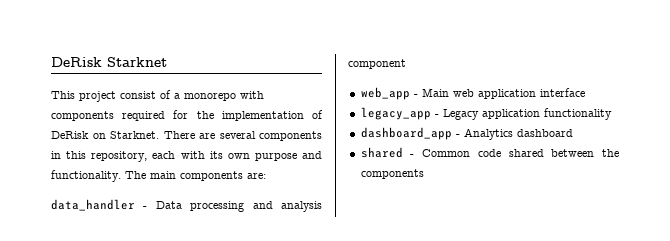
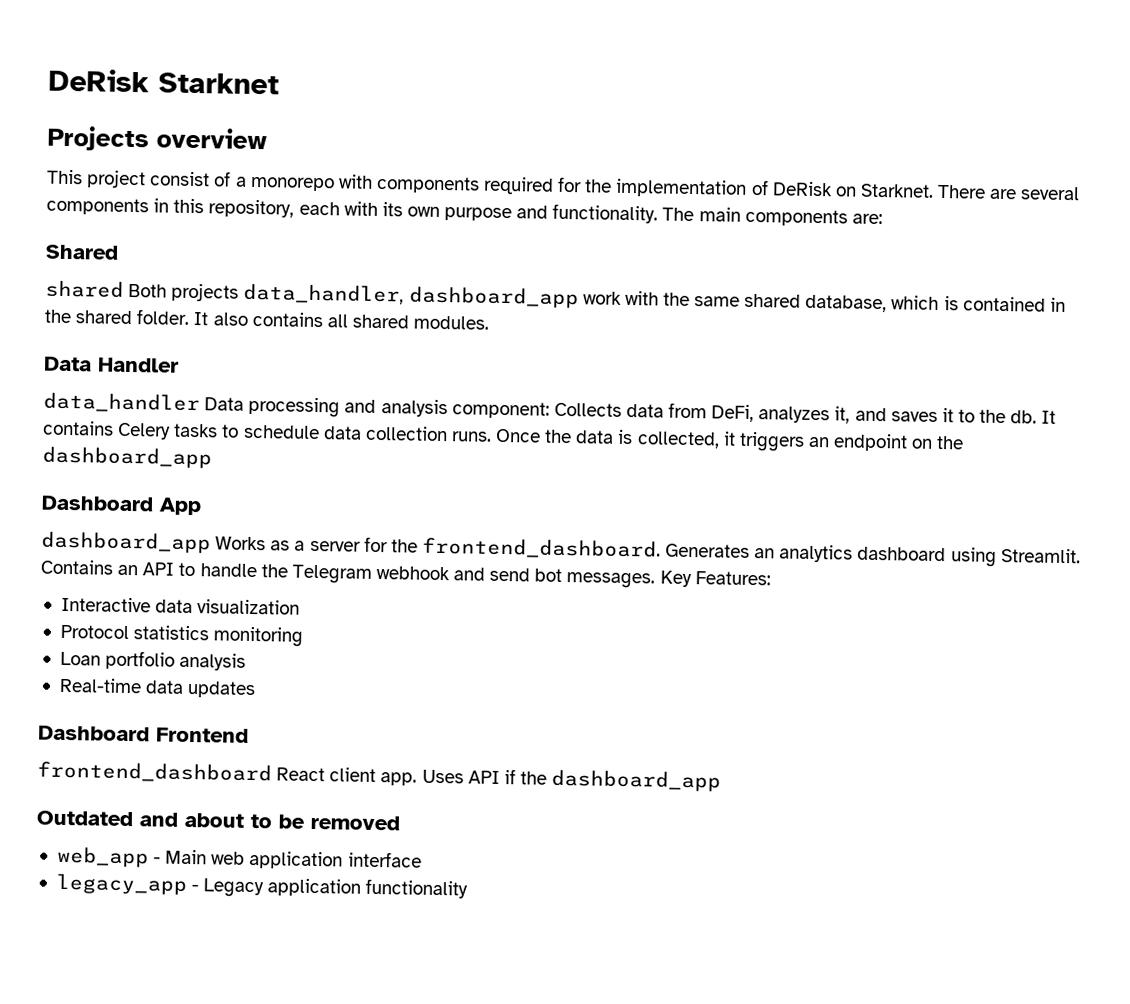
(167, 62) none -> [47,125,267,152] // Projects overview
(266, 176) none -> [45,244,119,260] [45,280,1066,313] [44,309,490,330] [44,356,179,373] // Shared // shared Both projects data_handler, dashboard_app work with the same shared database, which is contained in the shared folder. It also contains all shared modules. // Data Handler
[143,206,148,209] - -> (200, 403) none
[348,59,406,69] component -> [451,401,1057,424] [43,420,965,452] [42,446,212,469] [41,495,202,516] [41,531,1081,567] [40,559,771,589] [60,596,301,615] [59,624,304,647] [59,650,247,671] [58,677,257,699] [38,725,249,743] [37,761,722,792] [36,810,400,831] component: Collects data from DeFi, analyzes it, and saves it to the db. It contains Celery tasks to schedule data collection runs. Once the data is collected, it triggers an endpoint on the dashboard_app // Dashboard App // dashboard_app Works as a server for the frontend_dashboard. Generates an analytics dashboard using Streamlit. Contains an API to handle the Telegram webhook and send bot messages. Key Features: // Interactive data visualization // Protocol statistics monitoring // Loan portfolio analysis // Real-time data updates // Dashboard Frontend // frontend_dashboard React client app. Uses API if the dashboard_app // Outdated and about to be removed
[360,127,573,140] [360,147,619,158] [360,169,424,179] // dashboard_app - Analytics dashboard // shared - Common code shared between the components -> (469, 888) none

